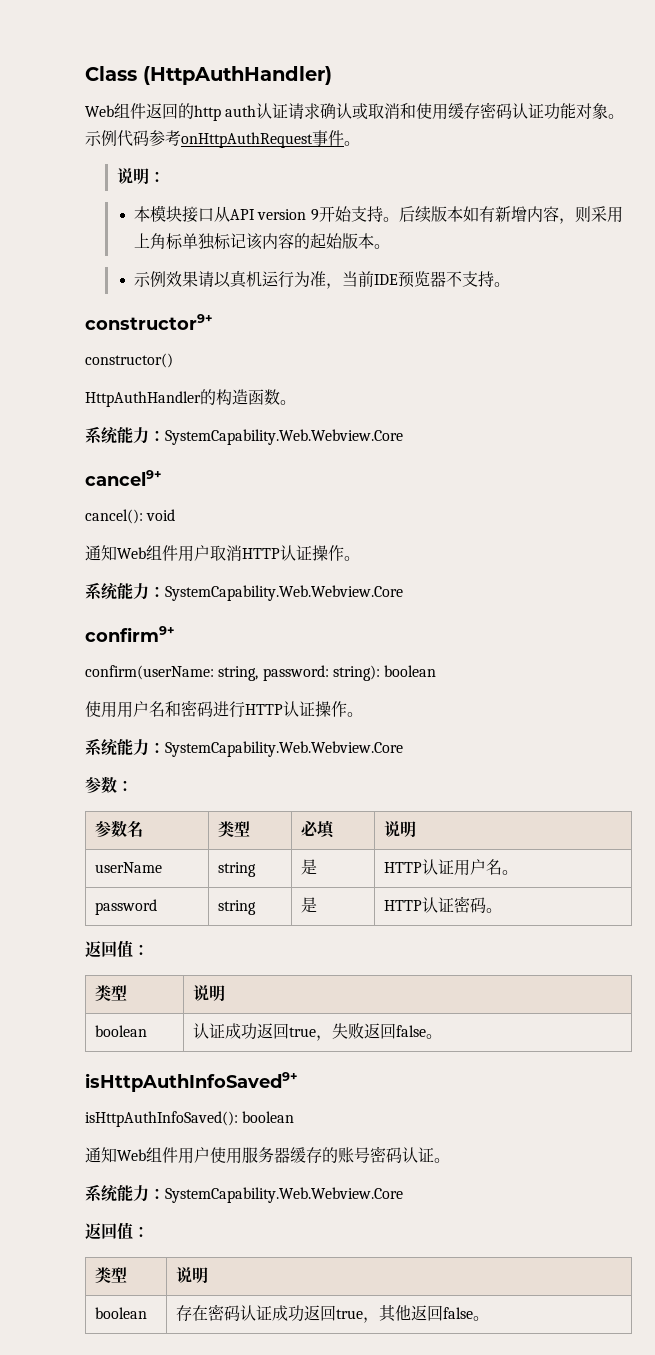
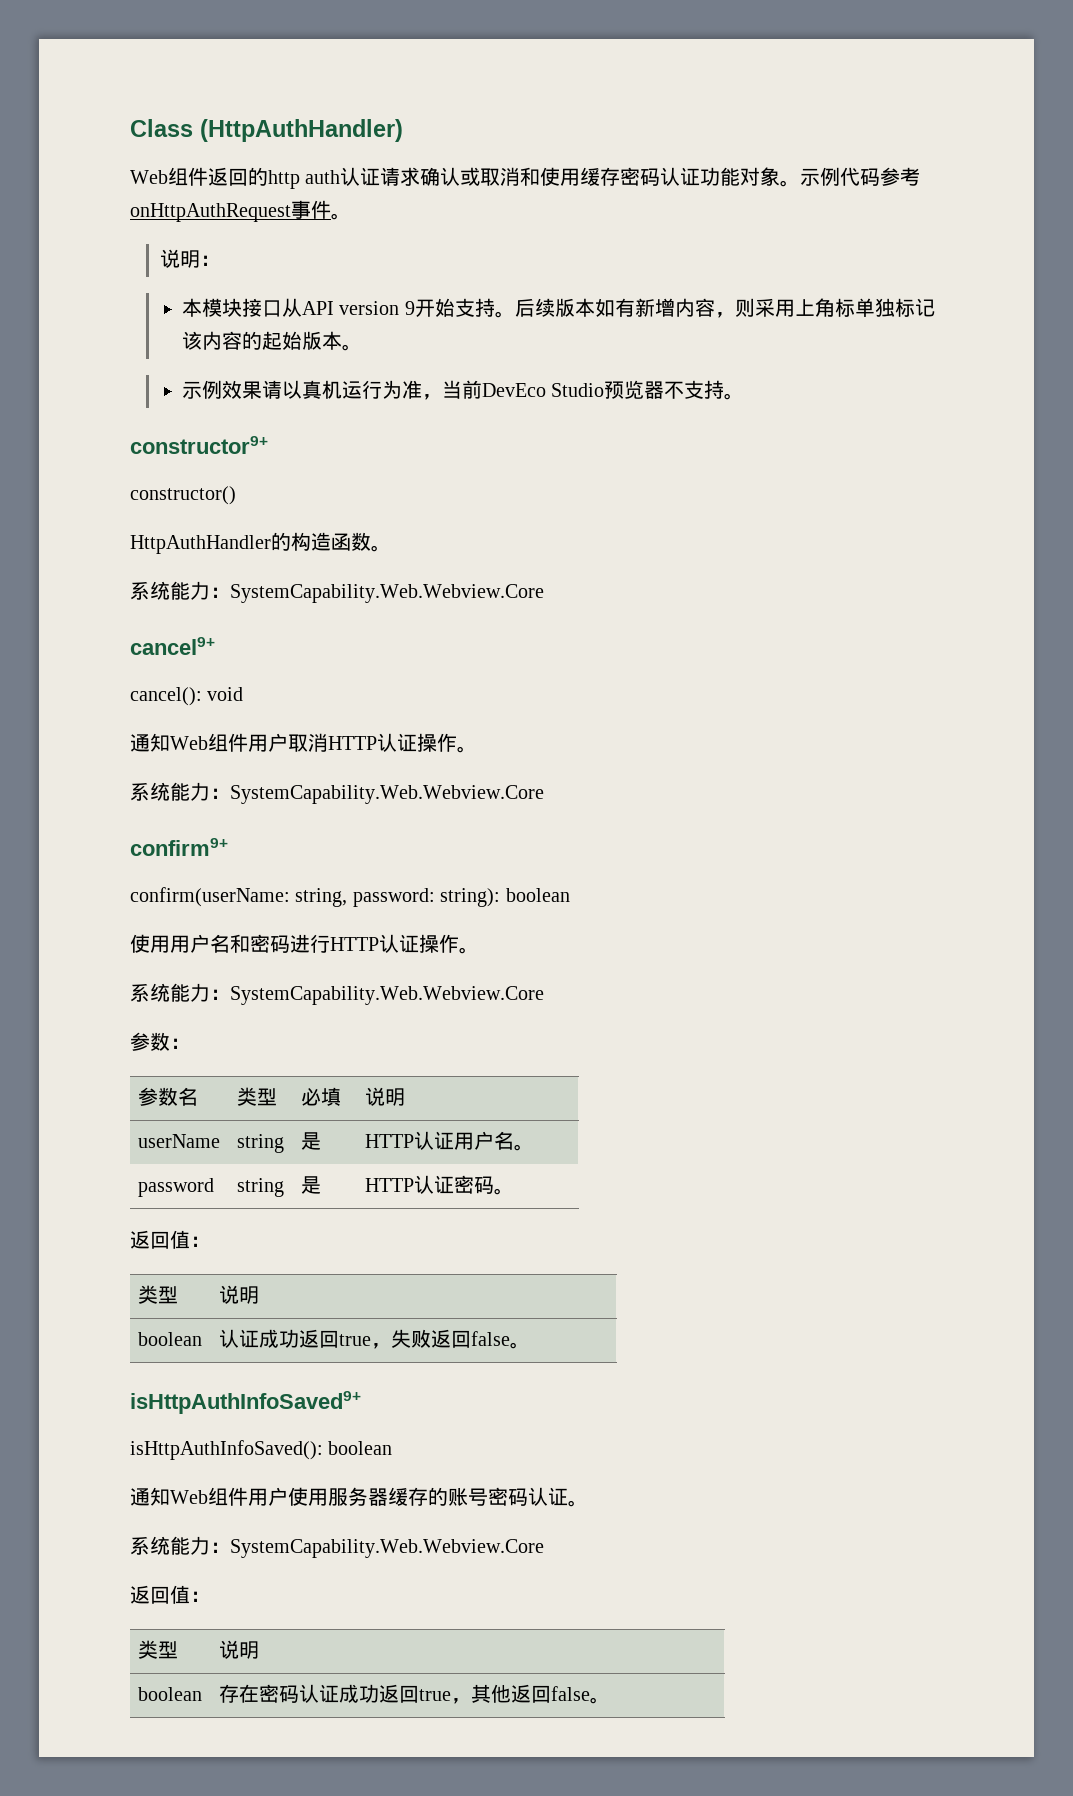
[374,274,399,285] IDE -> [481,383,605,397] DevEco Studio

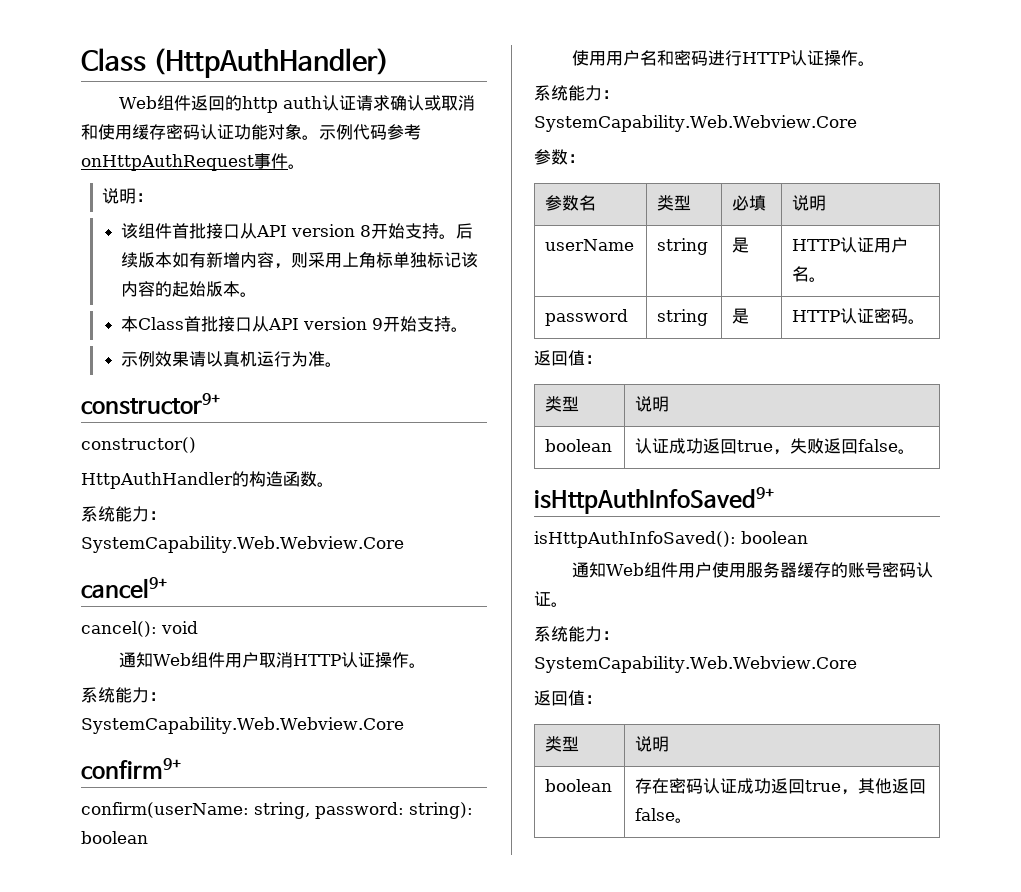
[181,298,415,317] 本模块接口从API version 9 -> [121,223,372,239] 该组件首批接口从API version 8
(362, 347) none -> [121,316,469,332] // 本Class首批接口从API version 9开始支持。
[421,380,725,400] ，当前DevEco Studio预览器不支持 -> (326, 359) none

